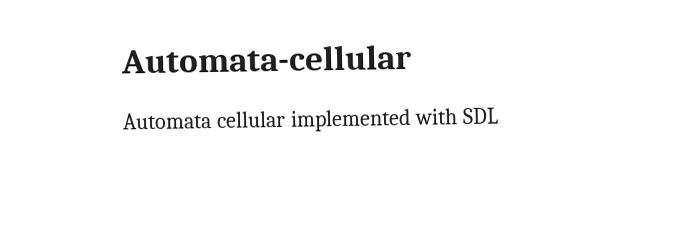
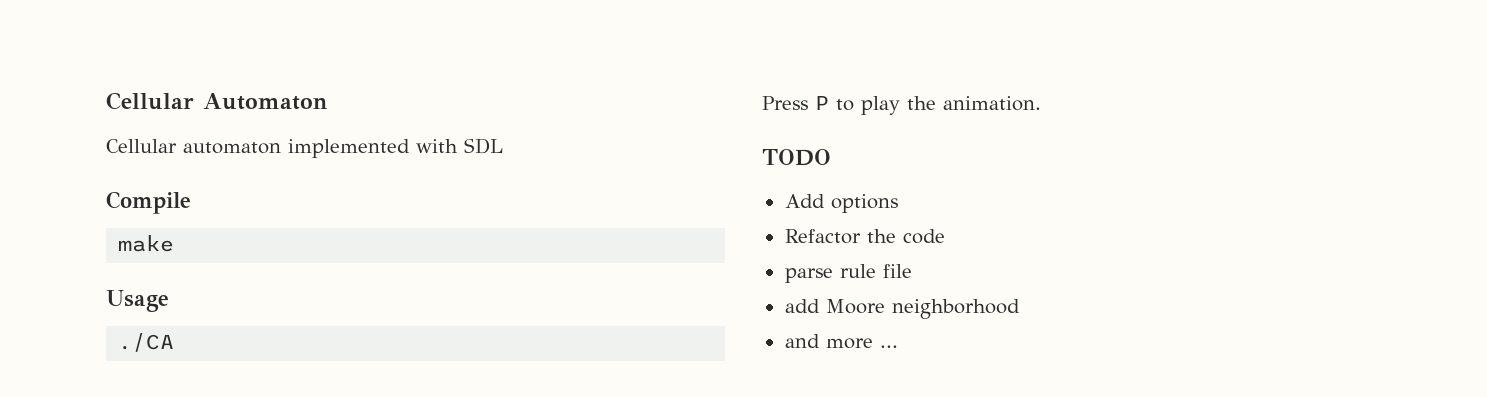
[120,43,412,74] [122,110,286,130] Automata-cellular // Automata cellular -> [106,92,328,110] [106,139,281,154] Cellular Automaton // Cellular automaton
(499, 116) none -> [106,191,191,214] [118,235,175,252] [106,290,169,312] [118,333,175,352] [762,96,1041,115] [762,149,831,166] [784,194,898,213] [784,229,945,244] [784,264,912,283] [784,299,1020,319] [784,334,898,349] // Compile // make // Usage // ./CA // Press P to play the animation. // TODO // Add options // Refactor the code // parse rule file // add Moore neighborhood // and more ...

